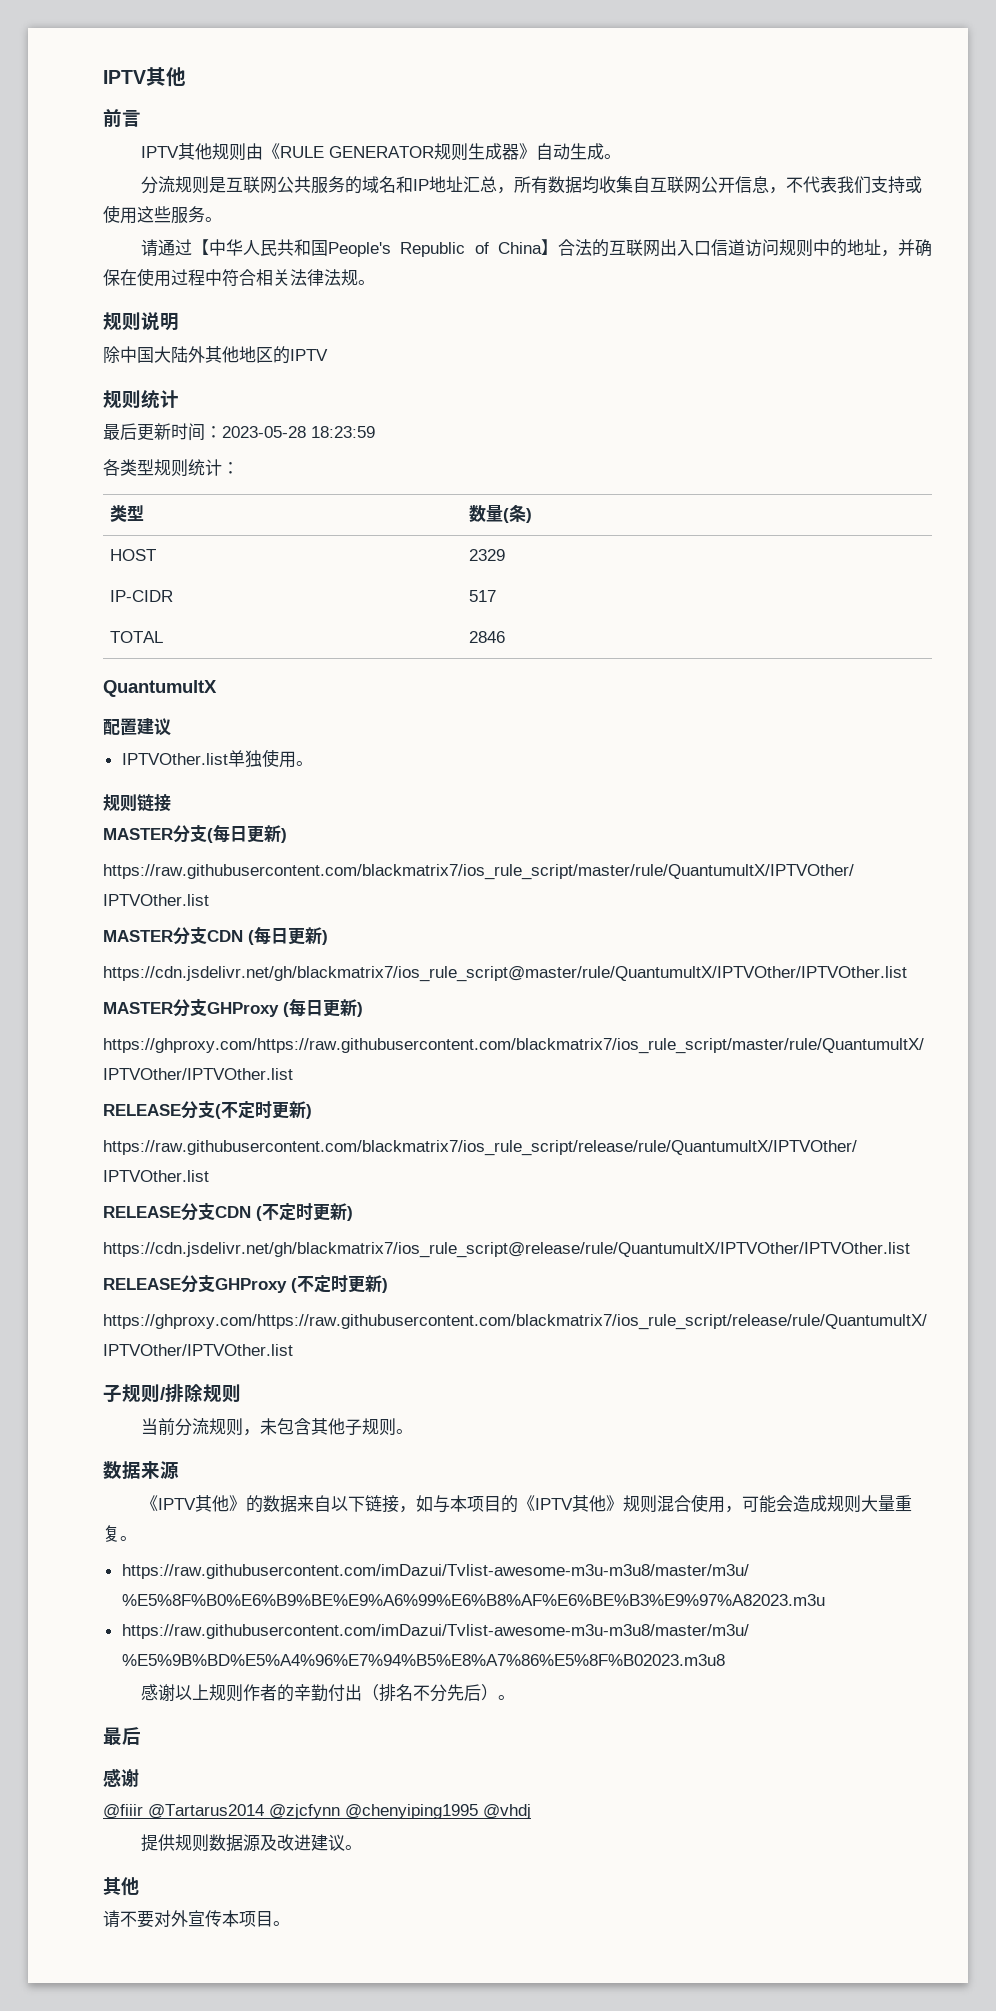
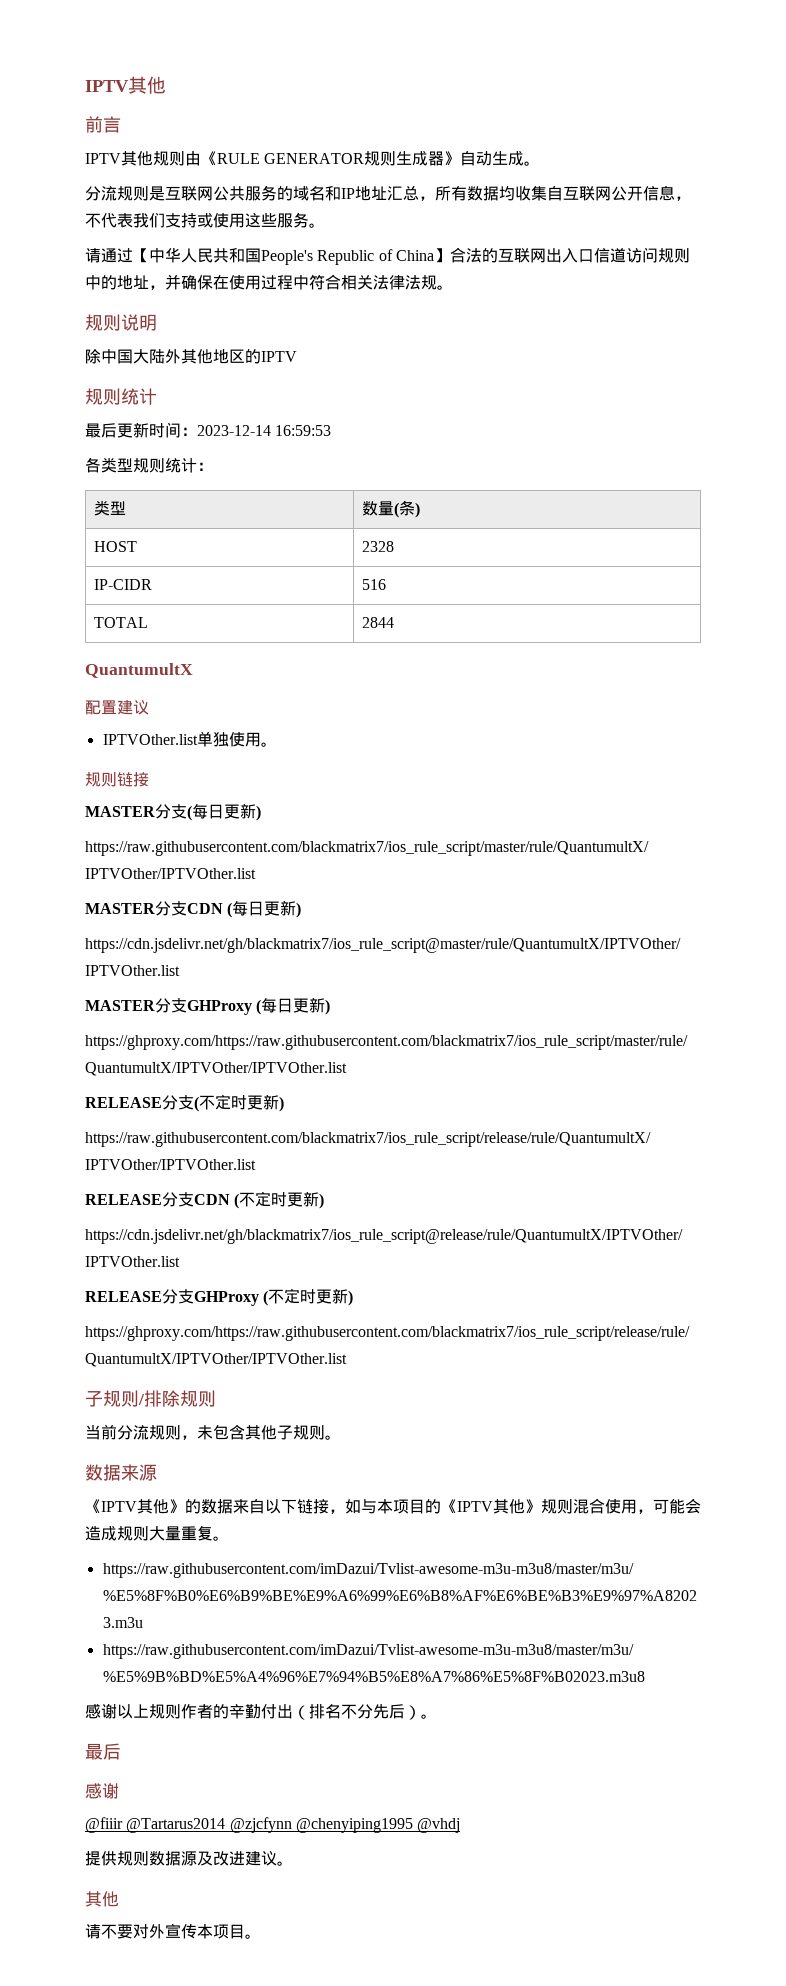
[222,426,375,438] 2023-05-28 18:23:59 -> [197,425,332,436] 2023-12-14 16:59:53
[469,549,506,561] 2329 -> [362,541,395,552] 2328
[469,590,497,602] 517 -> [362,579,387,590] 516
[469,631,506,643] 2846 -> [362,617,395,628] 2844

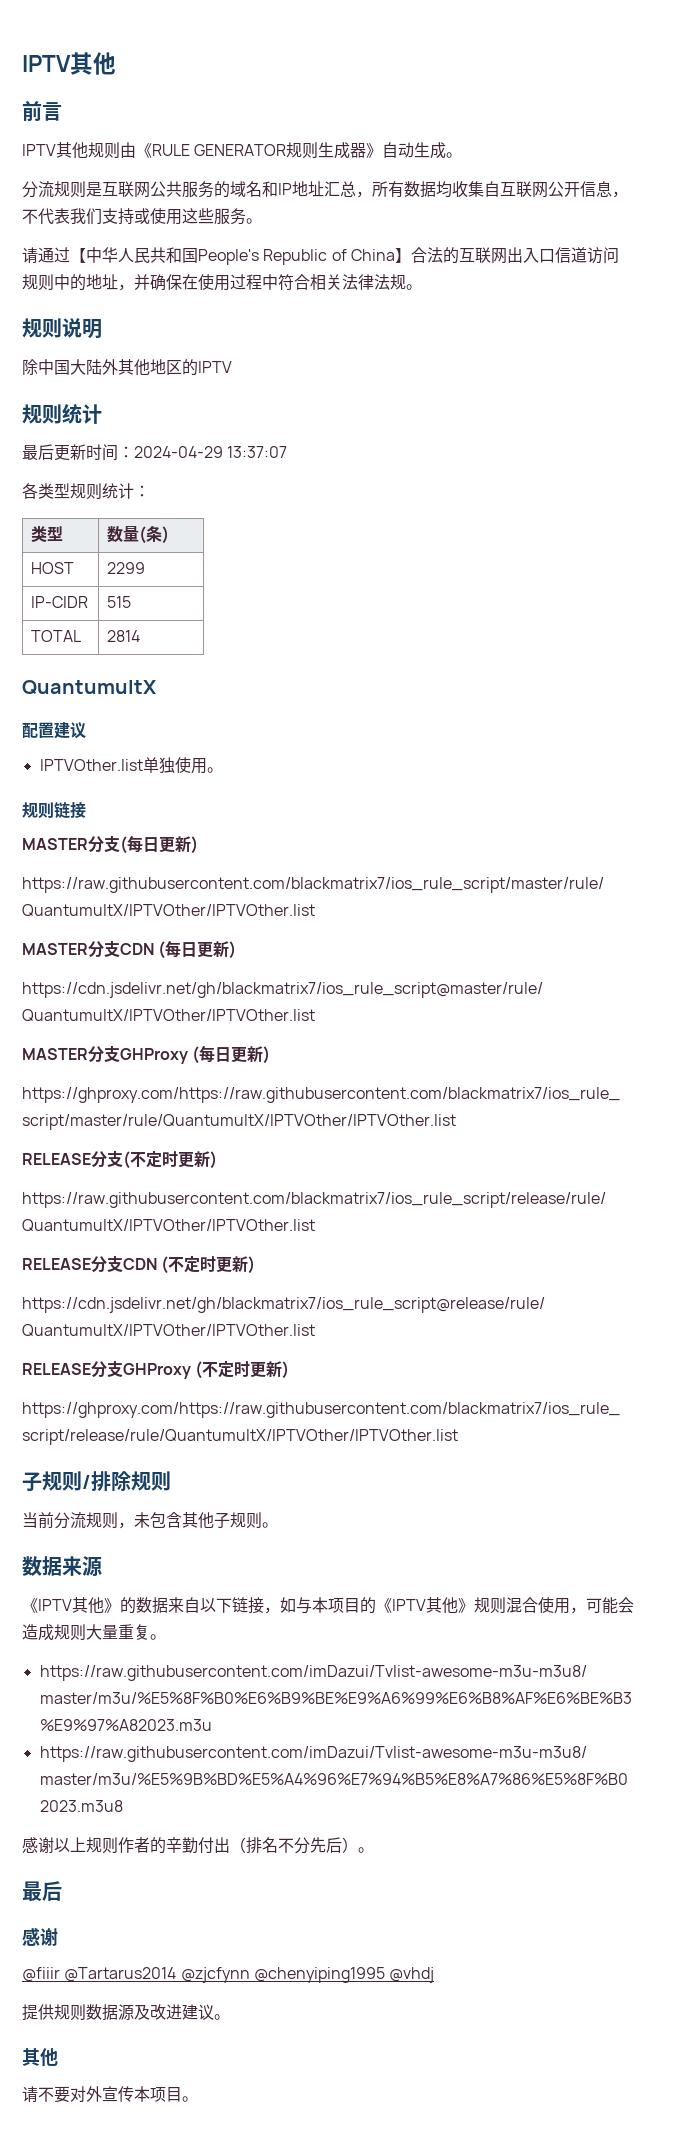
[197,425,332,436] 2023-12-14 16:59:53 -> [134,446,288,458] 2024-04-29 13:37:07
[362,541,395,552] 2328 -> [107,562,146,574] 2299
[362,579,387,590] 516 -> [107,596,132,608] 515
[362,617,395,628] 2844 -> [107,630,141,642] 2814

